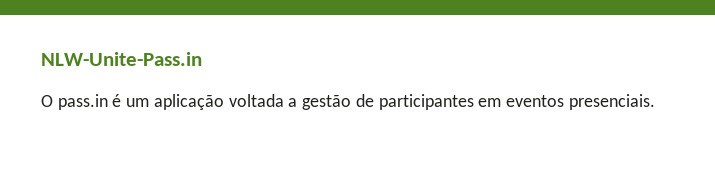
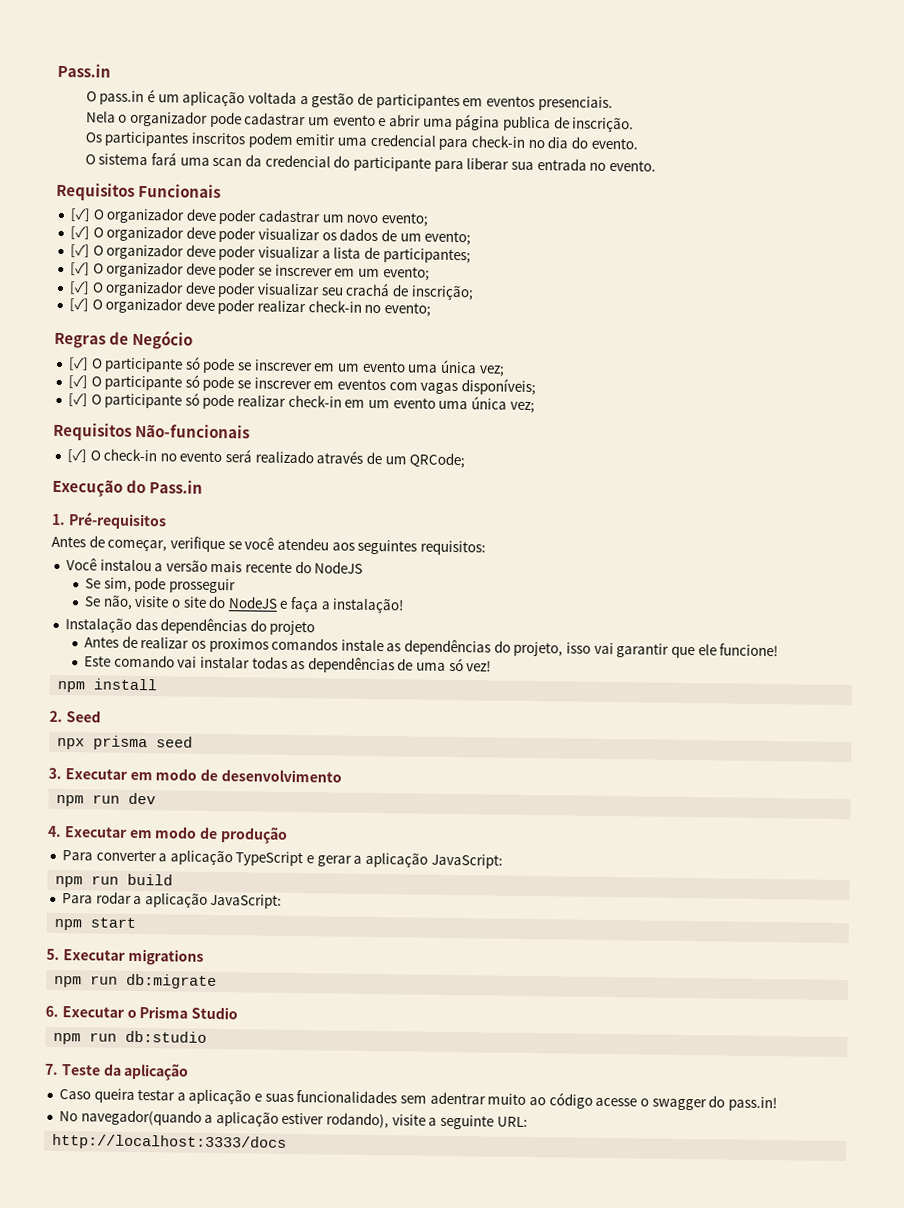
[41,52,202,66] NLW-Unite-Pass.in -> [57,63,111,78] Pass.in
(655, 102) none -> [85,110,635,133] [84,131,638,151] [84,152,656,173] [56,182,222,201] [69,207,429,227] [69,225,472,246] [69,243,471,264] [69,261,430,281] [68,280,474,301] [68,297,432,317] [54,329,194,350] [67,356,505,377] [67,374,536,396] [67,392,535,414] [53,422,251,441] [66,448,466,469] [52,478,204,497] [51,512,167,530] [51,535,486,556] [65,558,364,574] [84,576,236,594] [83,595,405,614] [64,617,316,636] [83,635,779,659] [83,654,492,674] [57,678,159,693] [49,710,101,723] [57,735,194,751] [48,767,342,783] [56,792,157,807] [48,825,288,844] [61,849,503,869] [55,873,174,888] [61,891,283,909] [54,917,137,931] [46,948,204,966] [54,973,218,990] [45,1005,239,1020] [53,1030,208,1045] [44,1062,190,1081] [58,1088,777,1112] [58,1109,528,1130] [52,1133,288,1151] // Nela o organizador pode cadastrar um evento e abrir uma página publica de inscrição. // Os participantes inscritos podem emitir uma credencial para check-in no dia do evento. // O sistema fará uma scan da credencial do participante para liberar sua entrada no evento. // Requisitos Funcionais // [✓] O organizador deve poder cadastrar um novo evento; // [✓] O organizador deve poder visualizar os dados de um evento; // [✓] O organizador deve poder visualizar a lista de participantes; // [✓] O organizador deve poder se inscrever em um evento; // [✓] O organizador deve poder visualizar seu crachá de inscrição; // [✓] O organizador deve poder realizar check-in no evento; // Regras de Negócio // [✓] O participante só pode se inscrever em um evento uma única vez; // [✓] O participante só pode se inscrever em eventos com vagas disponíveis; // [✓] O participante só pode realizar check-in em um evento uma única vez; // Requisitos Não-funcionais // [✓] O check-in no evento será realizado através de um QRCode; // Execução do Pass.in // 1. Pré-requisitos // Antes de começar, verifique se você atendeu aos seguintes requisitos: // Você instalou a versão mais recente do NodeJS // Se sim, pode prosseguir // Se não, visite o site do NodeJS e faça a instalação! // Instalação das dependências do projeto // Antes de realizar os proximos comandos instale as dependências do projeto, isso vai garantir que ele funcione! // Este comando vai instalar todas as dependências de uma só vez! // npm install // 2. Seed // npx prisma seed // 3. Executar em modo de desenvolvimento // npm run dev // 4. Executar em modo de produção // Para converter a aplicação TypeScript e gerar a aplicação JavaScript: // npm run build // Para rodar a aplicação JavaScript: // npm start // 5. Executar migrations // npm run db:migrate // 6. Executar o Prisma Studio // npm run db:studio // 7. Teste da aplicação // Caso queira testar a aplicação e suas funcionalidades sem adentrar muito ao código acesse o swagger do pass.in! // No navegador(quando a aplicação estiver rodando), visite a seguinte URL: // http://localhost:3333/docs

